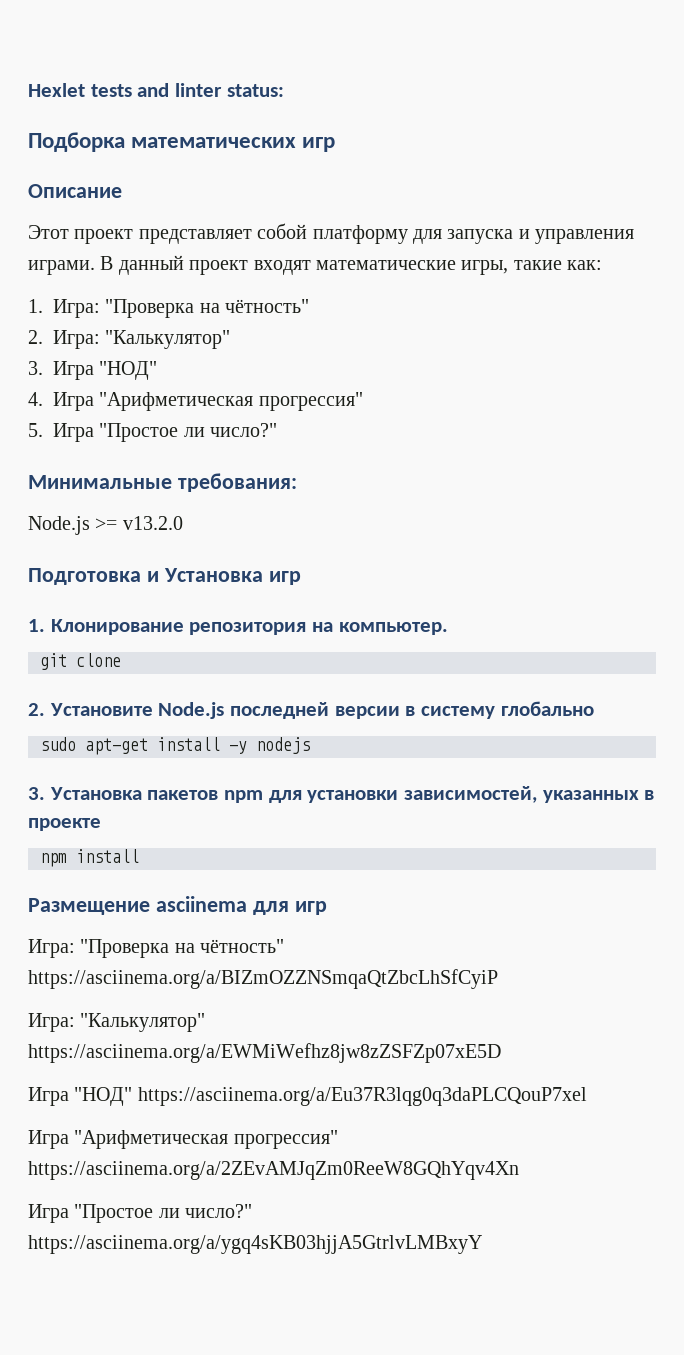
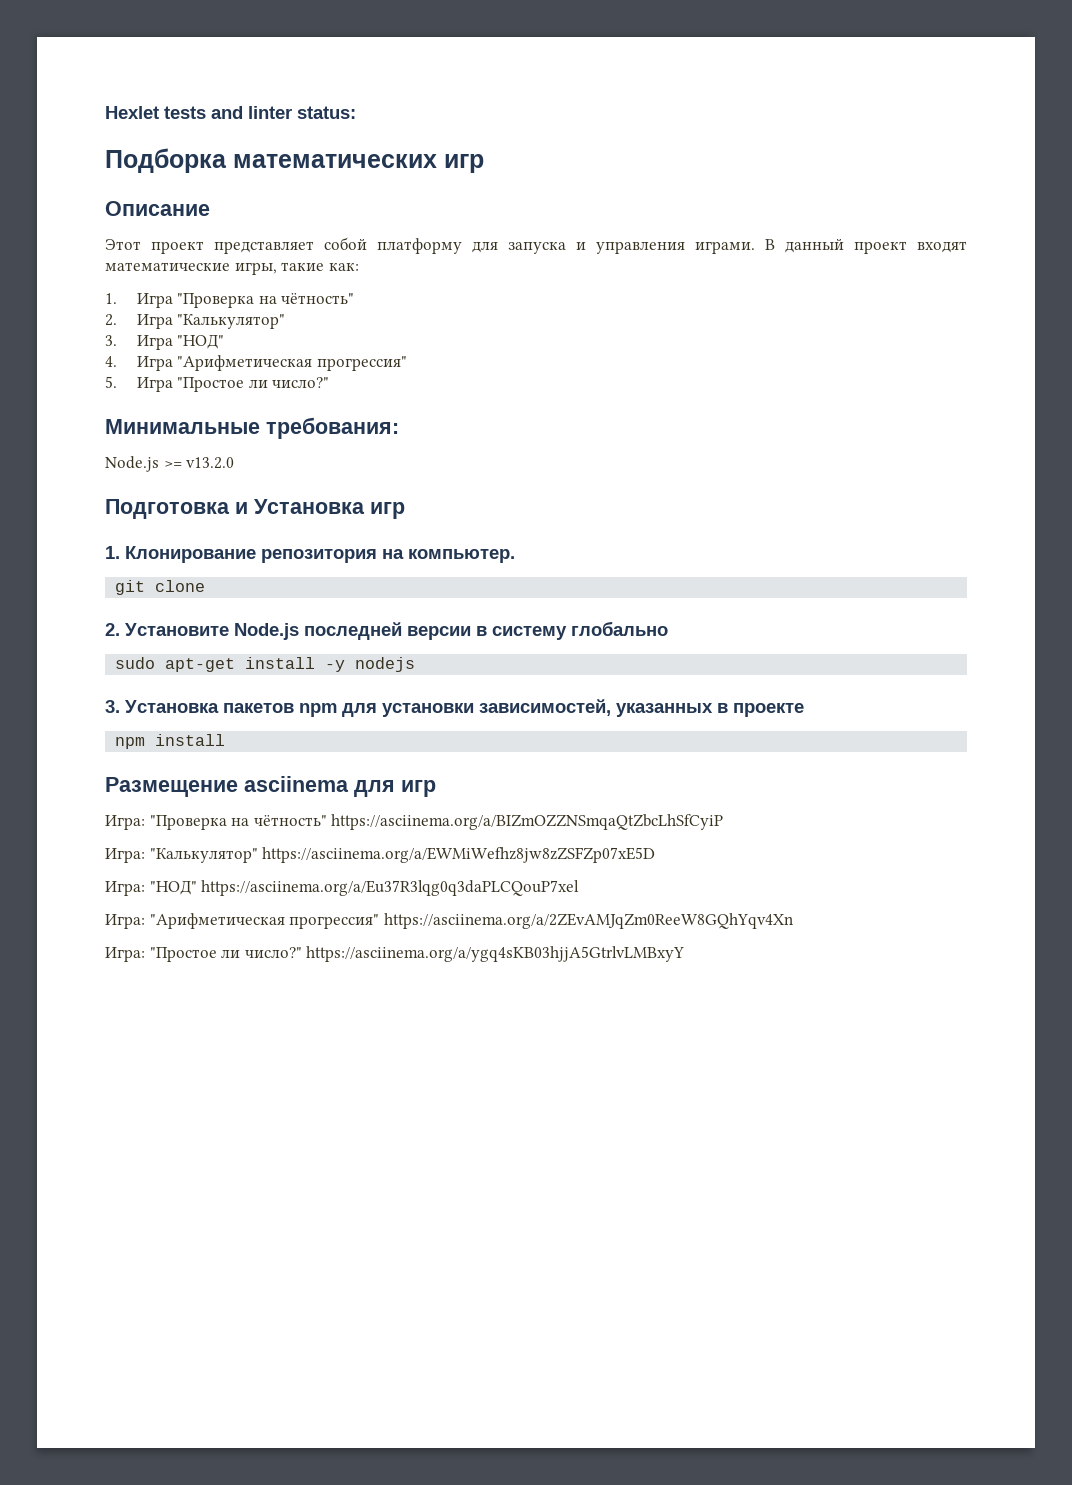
[53,299,100,318] Игра: -> [136,293,173,308] Игра
[53,330,100,349] Игра: -> [136,314,173,329] Игра
[28,1087,69,1106] Игра -> [105,881,145,896] Игра:
[28,1130,69,1149] Игра -> [105,914,145,929] Игра:
[28,1204,69,1223] Игра -> [105,947,145,962] Игра:

